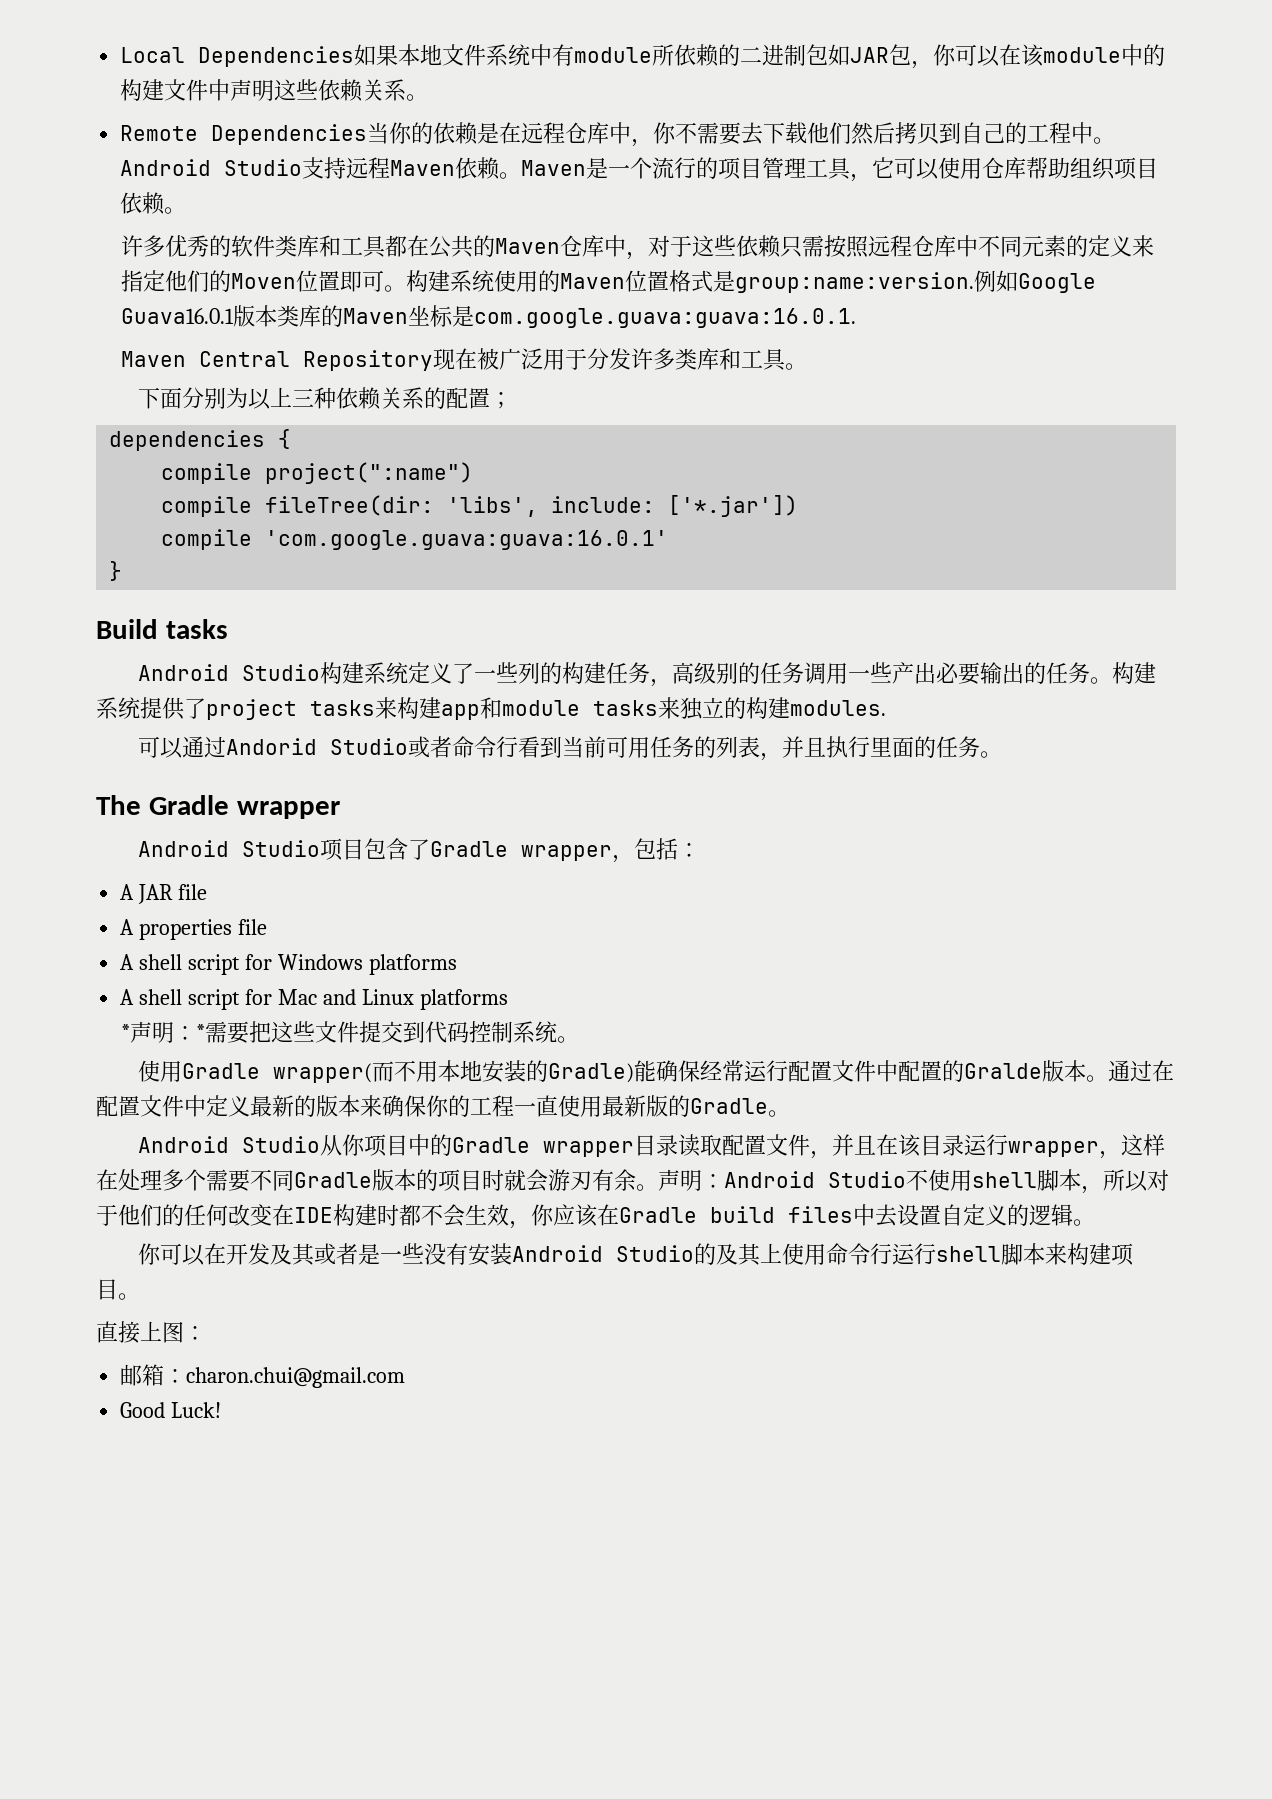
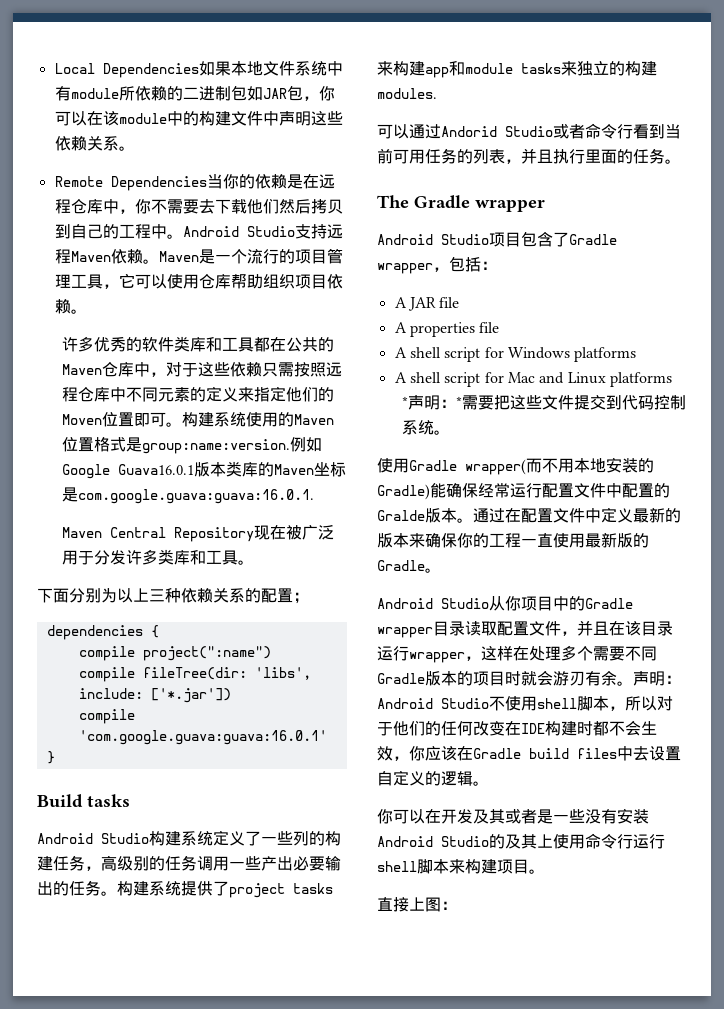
[120,1364,406,1388] [120,1402,222,1418] // 邮箱：charon.chui@gmail.com // Good Luck! -> (457, 905) none

